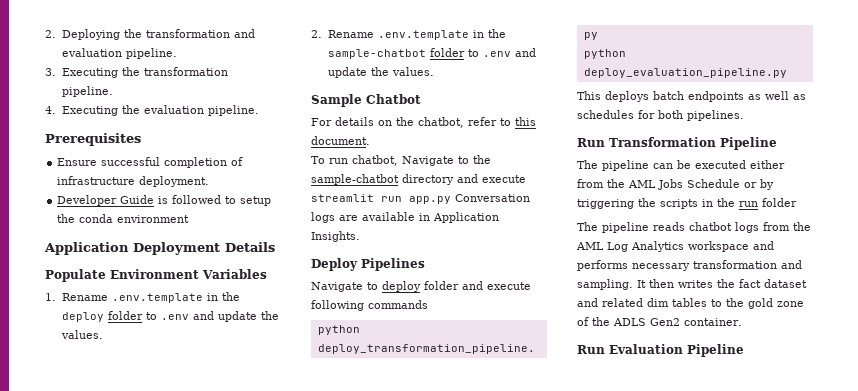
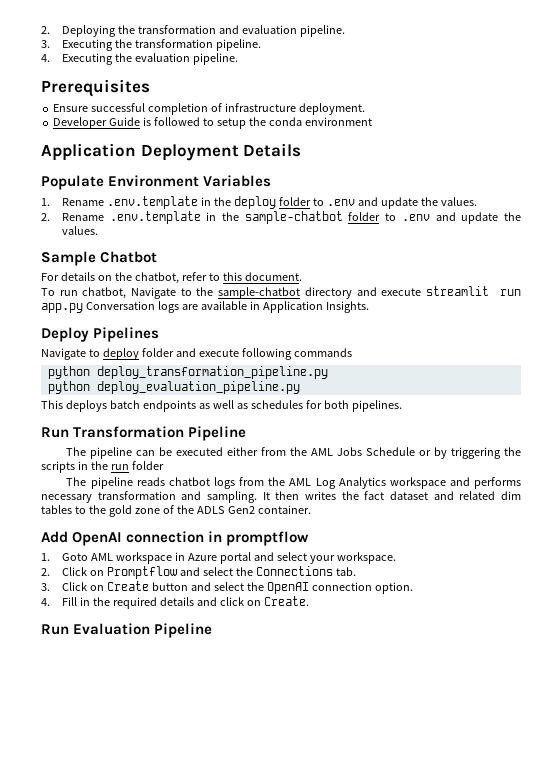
(742, 322) none -> [41,531,310,546] [41,552,396,564] [41,566,356,579] [41,581,413,594] [41,596,309,609] // Add OpenAI connection in promptflow // 1. Goto AML workspace in Azure portal and select your workspace. // 2. Click on Promptflow and select the Connections tab. // 3. Click on Create button and select the OpenAI connection option. // 4. Fill in the required details and click on Create.

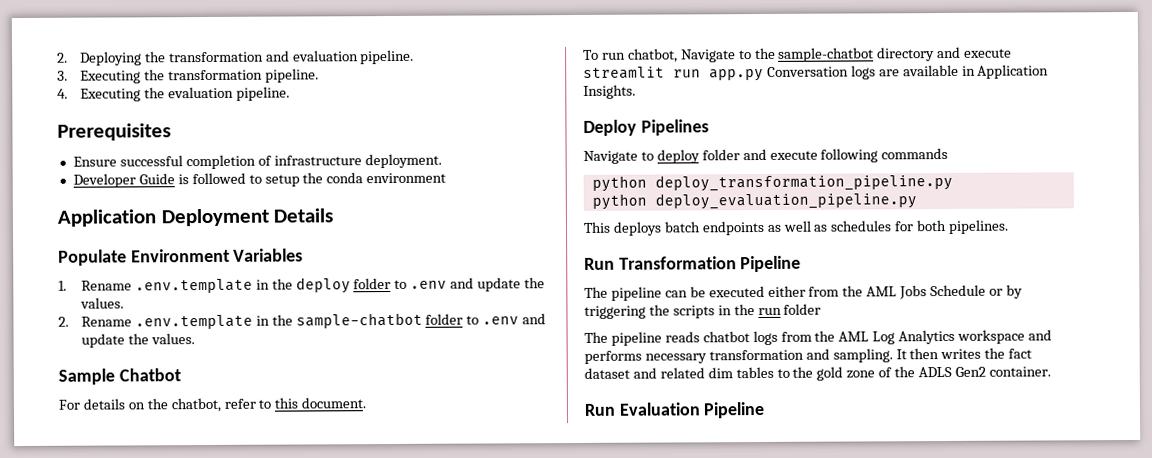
[41,531,310,546] [41,552,396,564] [41,566,356,579] [41,581,413,594] [41,596,309,609] // Add OpenAI connection in promptflow // 1. Goto AML workspace in Azure portal and select your workspace. // 2. Click on Promptflow and select the Connections tab. // 3. Click on Create button and select the OpenAI connection option. // 4. Fill in the required details and click on Create. -> (1051, 371) none

